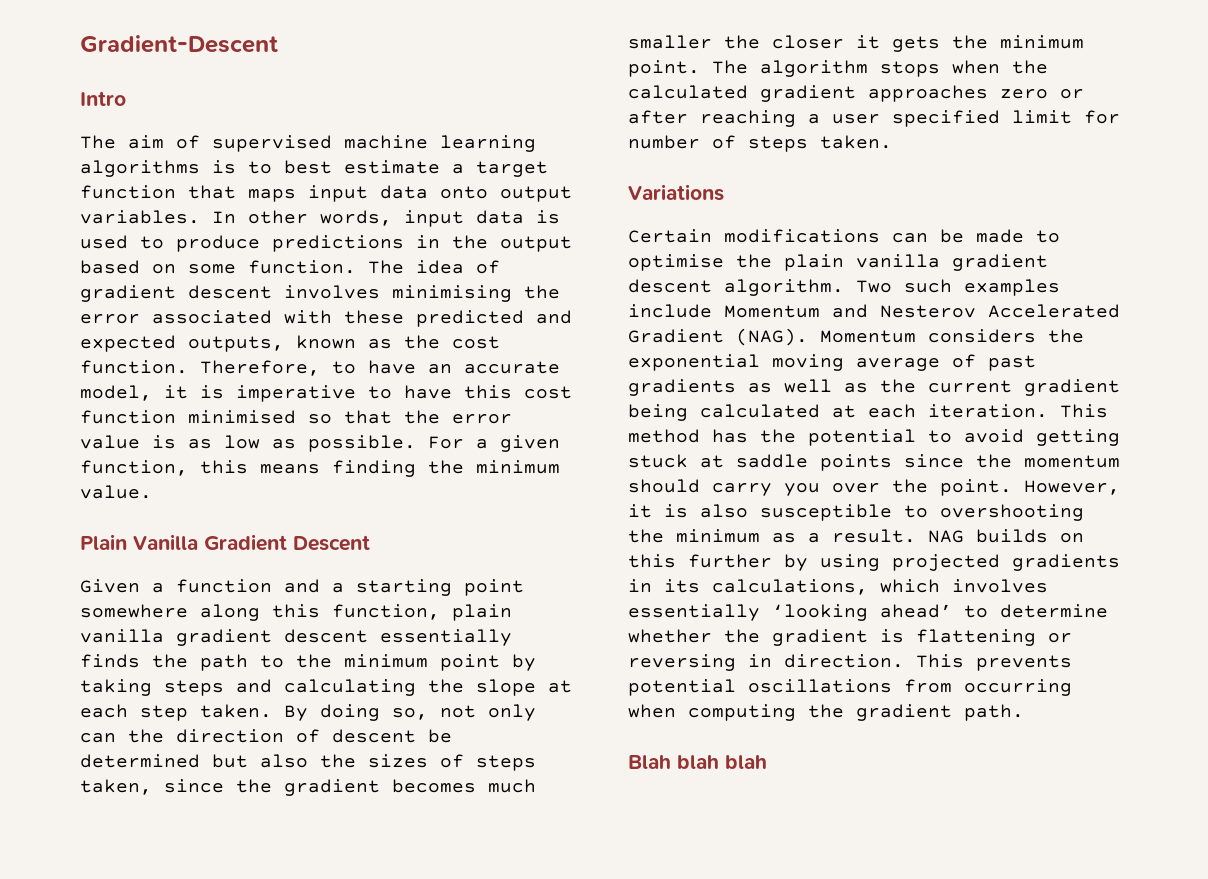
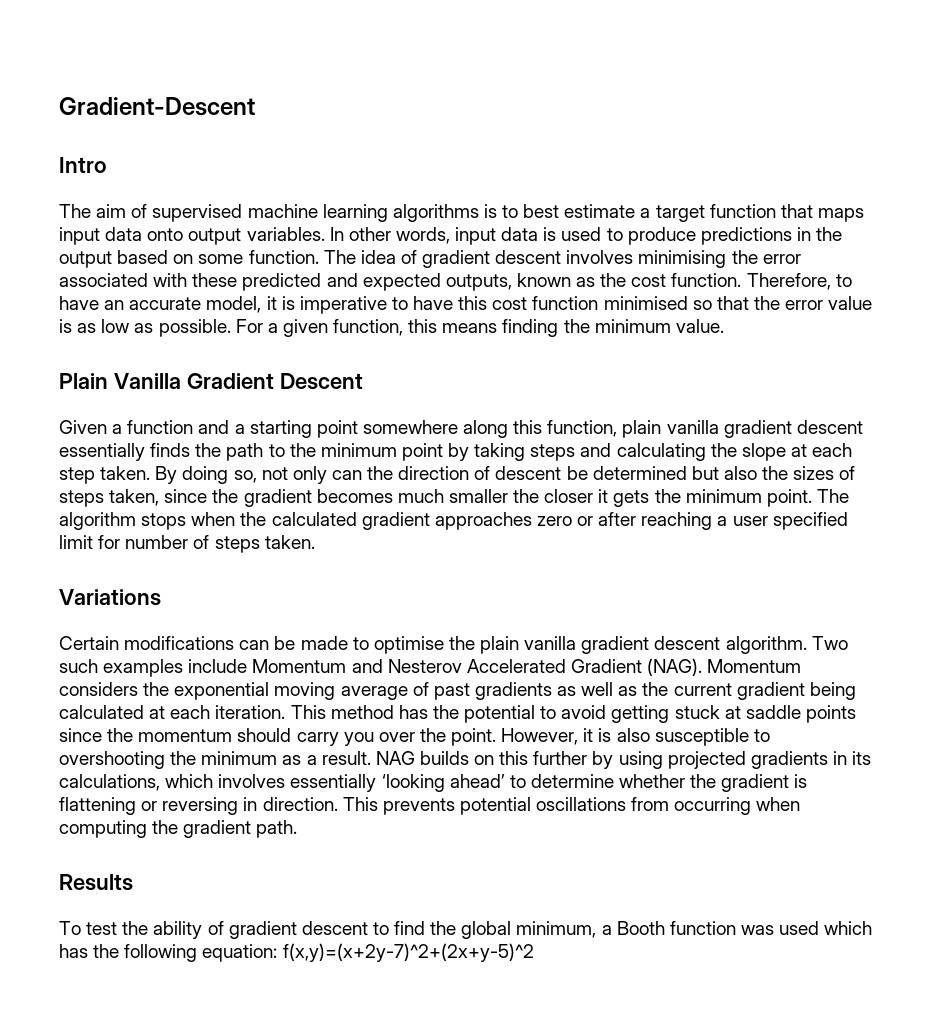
[628,755,767,769] Blah blah blah -> [59,874,133,891] [59,921,873,939] [59,943,534,962] Results // To test the ability of gradient descent to find the global minimum, a Booth function was used which has the following equation: f(x,y)=(x+2y-7)^2+(2x+y-5)^2

